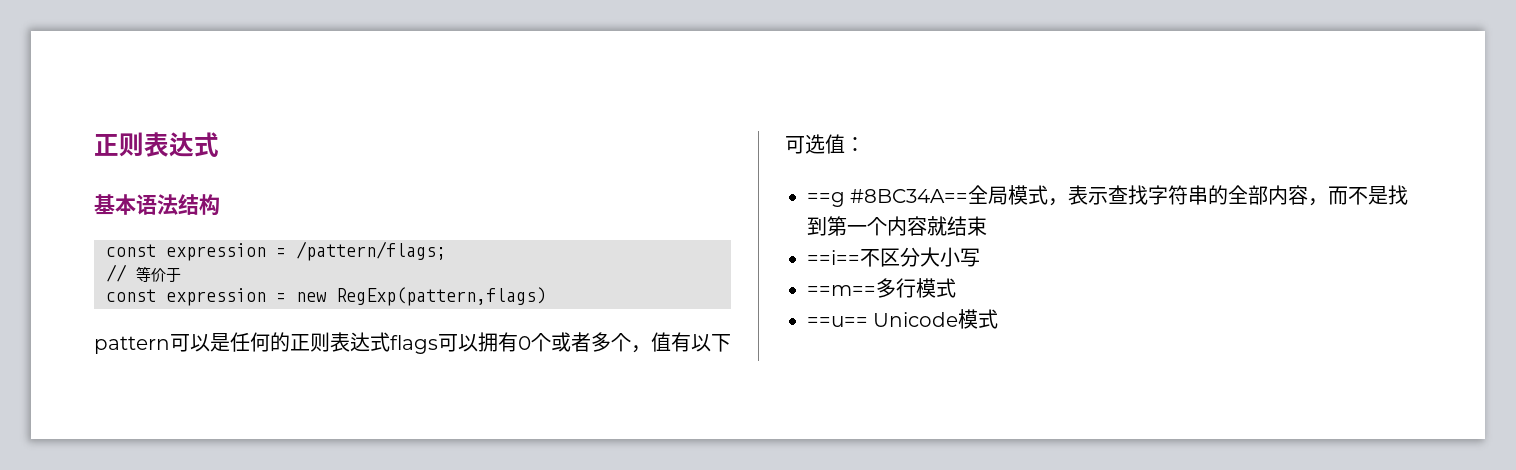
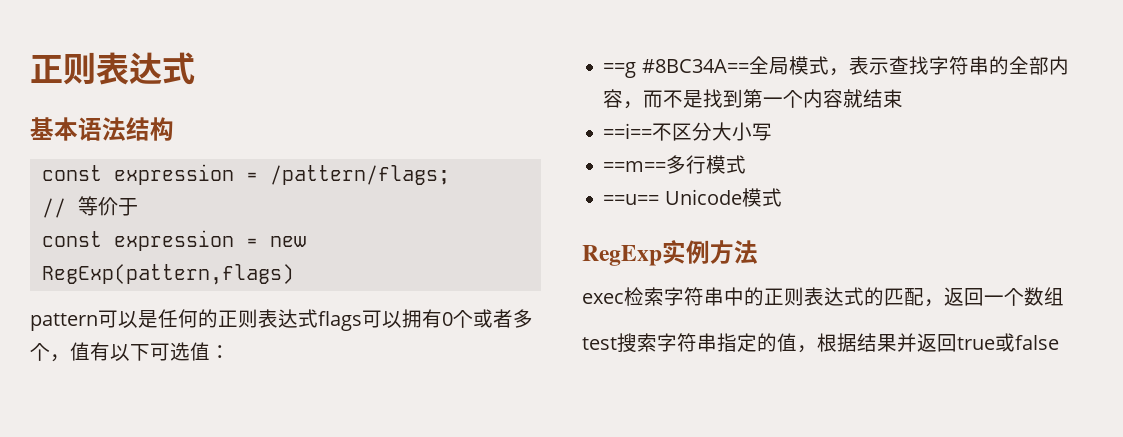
(999, 319) none -> [582,240,758,266] [582,287,1064,307] [582,333,1059,353] // RegExp实例方法 // exec检索字符串中的正则表达式的匹配，返回一个数组 // test搜索字符串指定的值，根据结果并返回true或false

